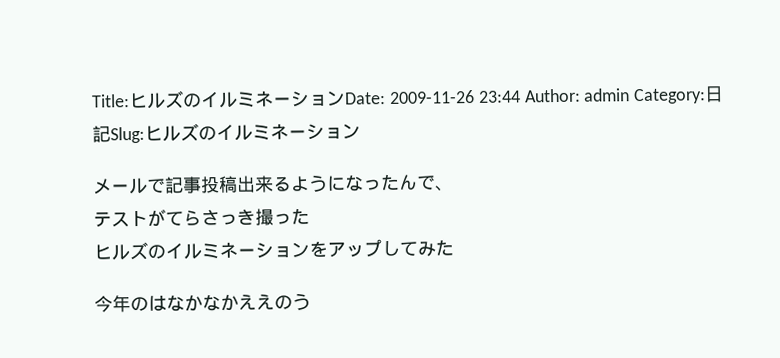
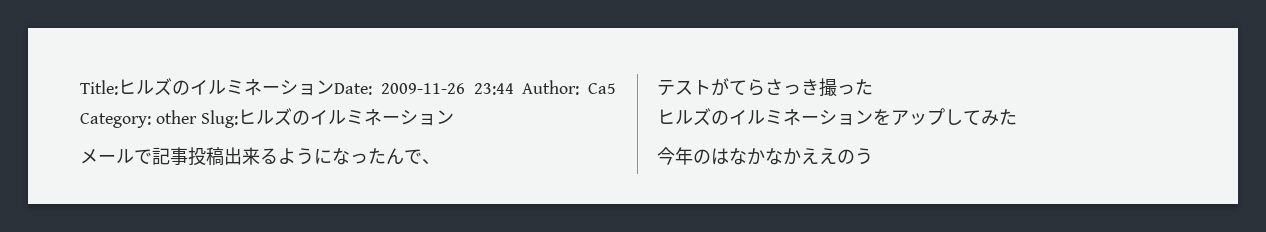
[583,86,725,105] [92,125,111,143] admin Category:日記 -> [588,83,616,94] [80,110,197,128] Ca5 Category: other

